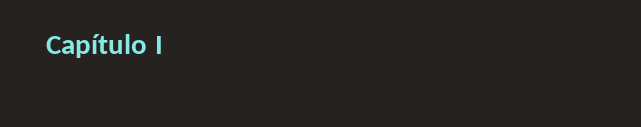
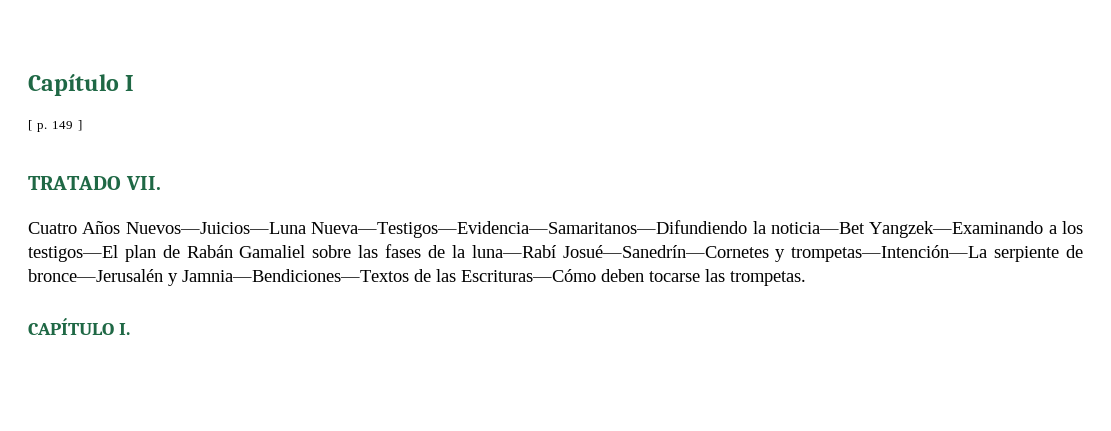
(163, 45) none -> [28,120,82,132] [28,176,161,190] [28,220,1083,238] [28,244,1083,262] [28,269,806,286] [28,318,131,335] // [ p. 149 ] // TRATADO VII. // Cuatro Años Nuevos—Juicios—Luna Nueva—Testigos—Evidencia—Samaritanos—Difundiendo la noticia—Bet Yangzek—Examinando a los testigos—El plan de Rabán Gamaliel sobre las fases de la luna—Rabí Josué—Sanedrín—Cornetes y trompetas—Intención—La serpiente de bronce—Jerusalén y Jamnia—Bendiciones—Textos de las Escrituras—Cómo deben tocarse las trompetas. // CAPÍTULO I.

